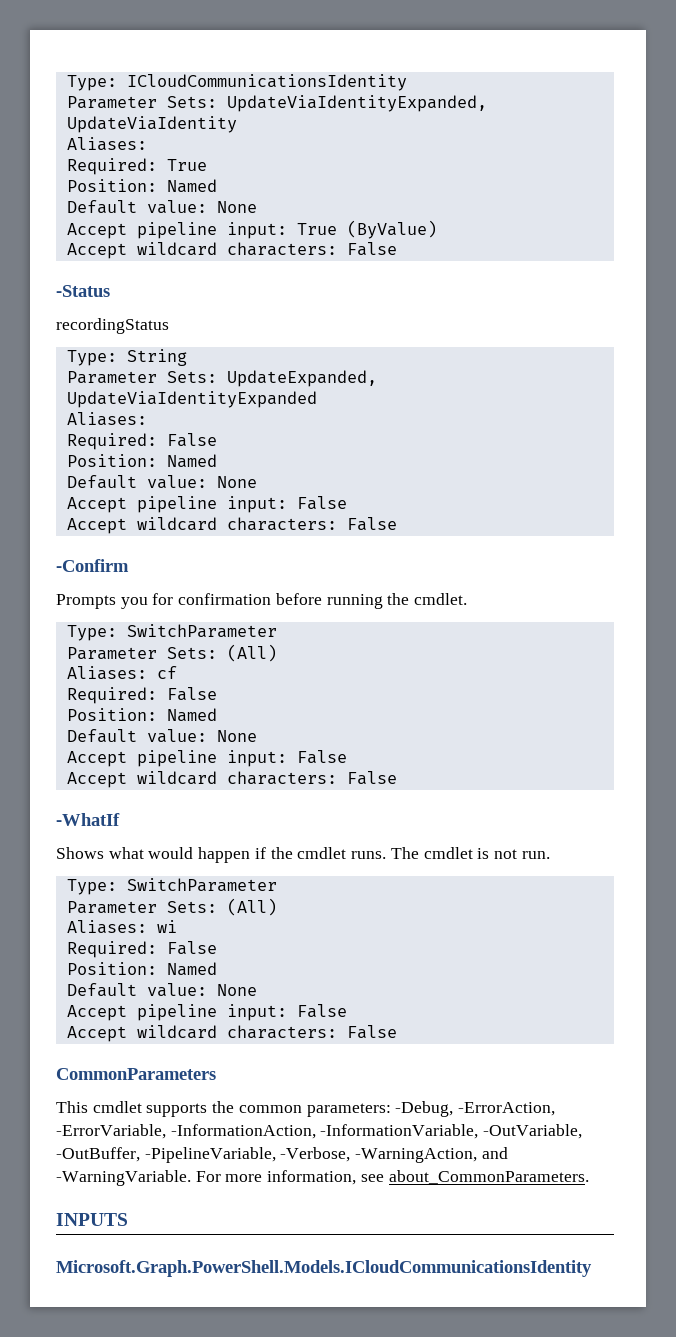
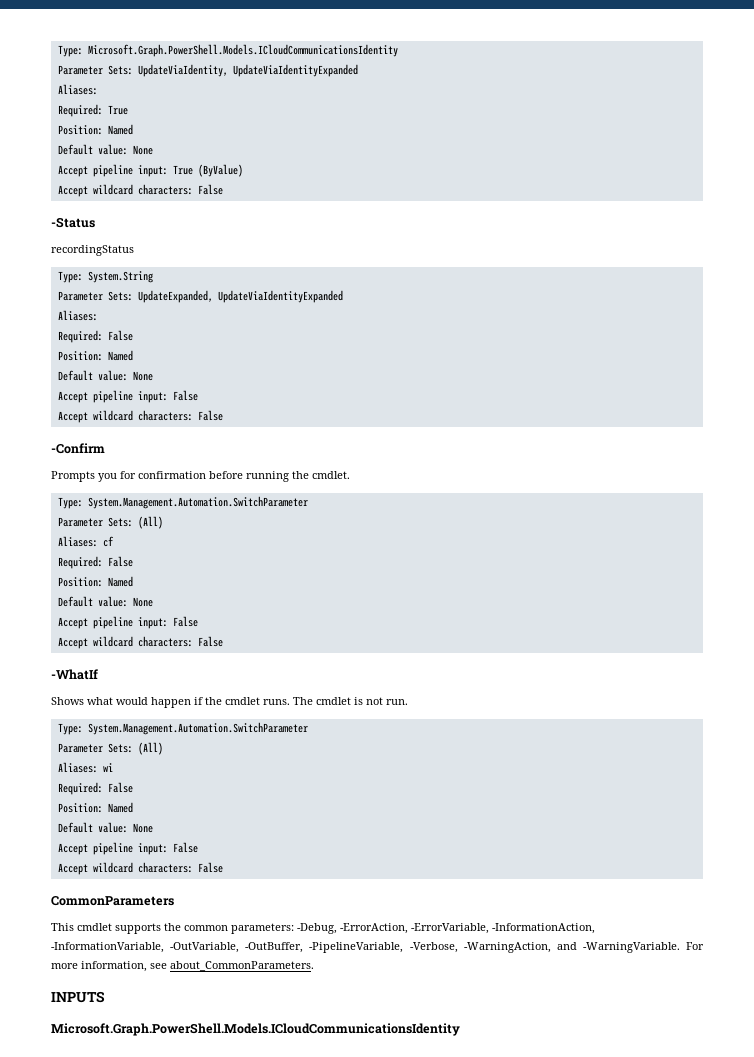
[66,74,407,91] [66,95,487,112] [66,116,237,133] Type: ICloudCommunicationsIdentity // Parameter Sets: UpdateViaIdentityExpanded, UpdateViaIdentity -> [57,44,398,57] [57,64,358,77] Type: Microsoft.Graph.PowerShell.Models.ICloudCommunicationsIdentity // Parameter Sets: UpdateViaIdentity, UpdateViaIdentityExpanded
[126,349,187,366] String -> [87,271,153,283] System.String
[126,624,277,638] SwitchParameter -> [87,496,308,509] System.Management.Automation.SwitchParameter
[126,878,277,892] SwitchParameter -> [87,722,308,735] System.Management.Automation.SwitchParameter

